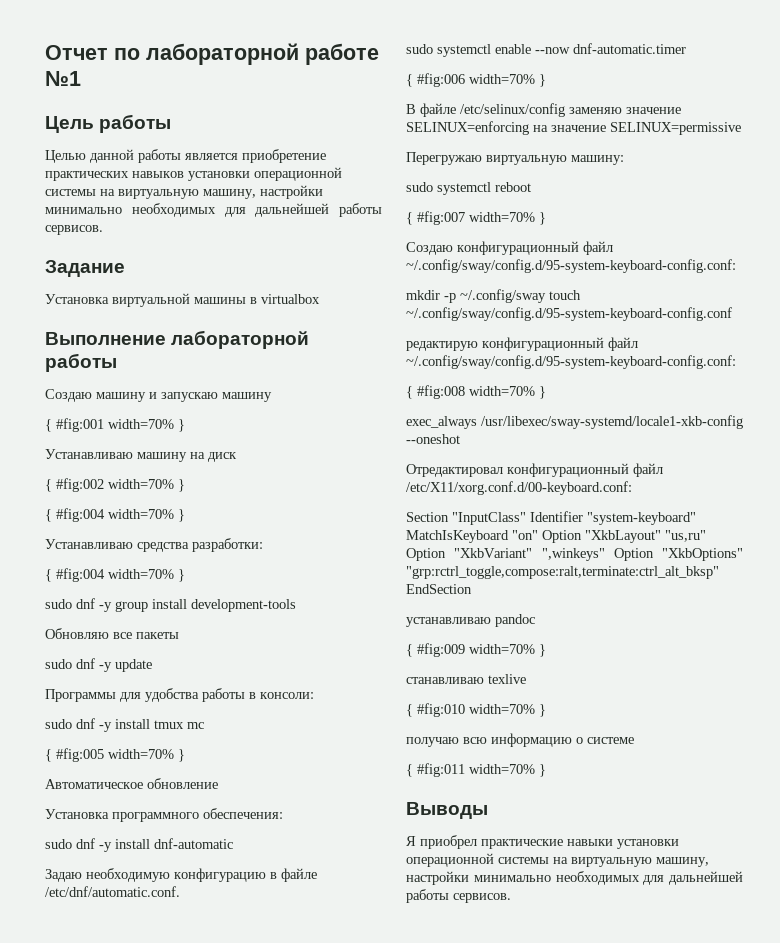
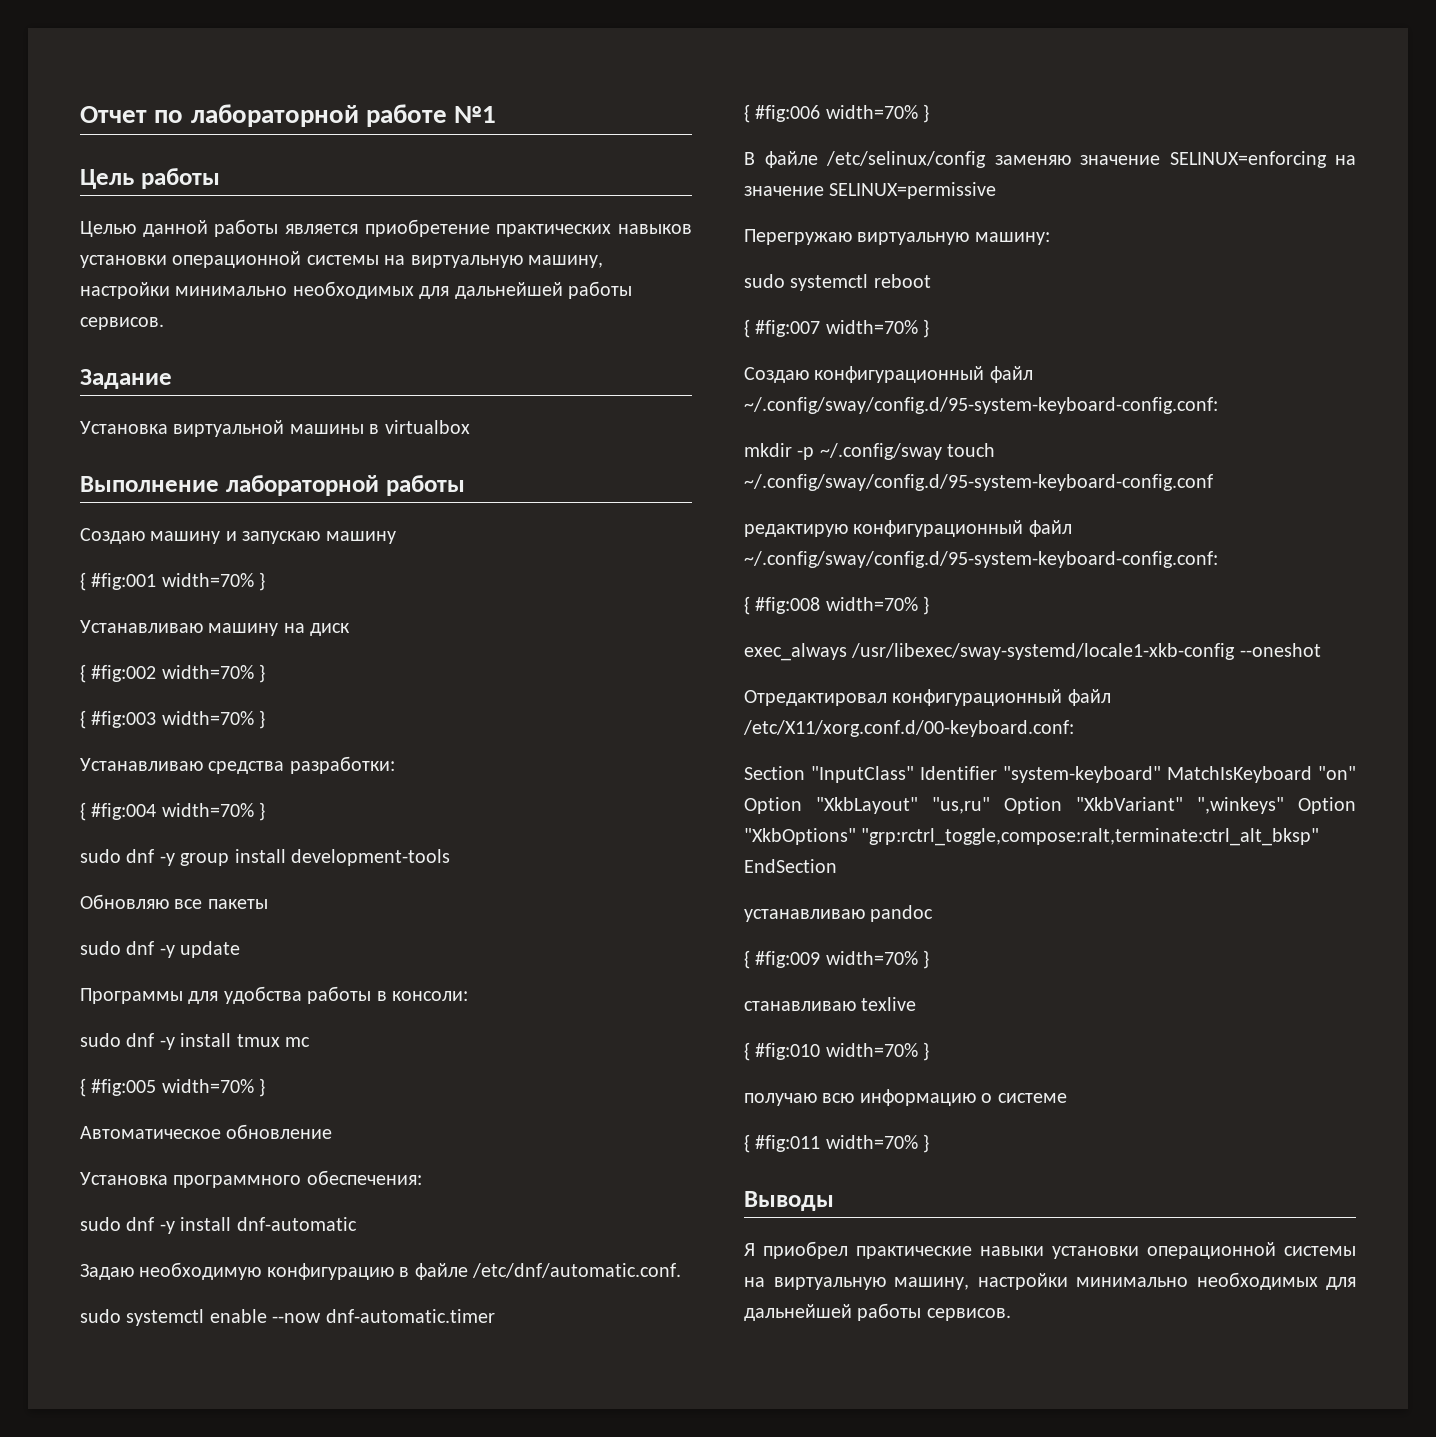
[56,508,105,522] #fig:004 -> [91,711,157,728] #fig:003

